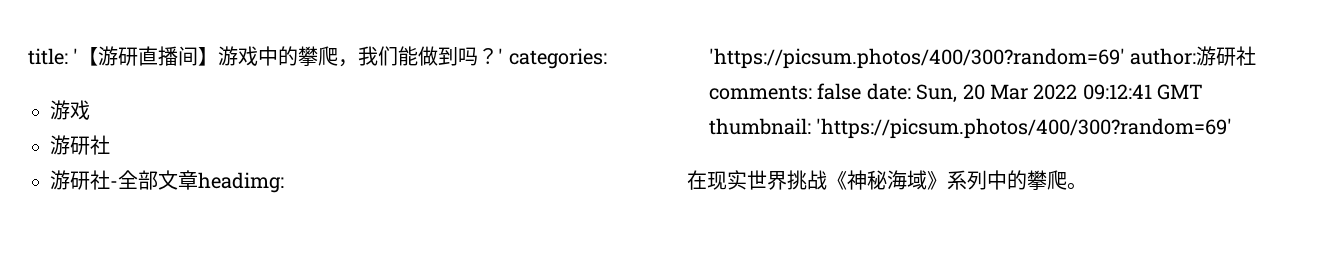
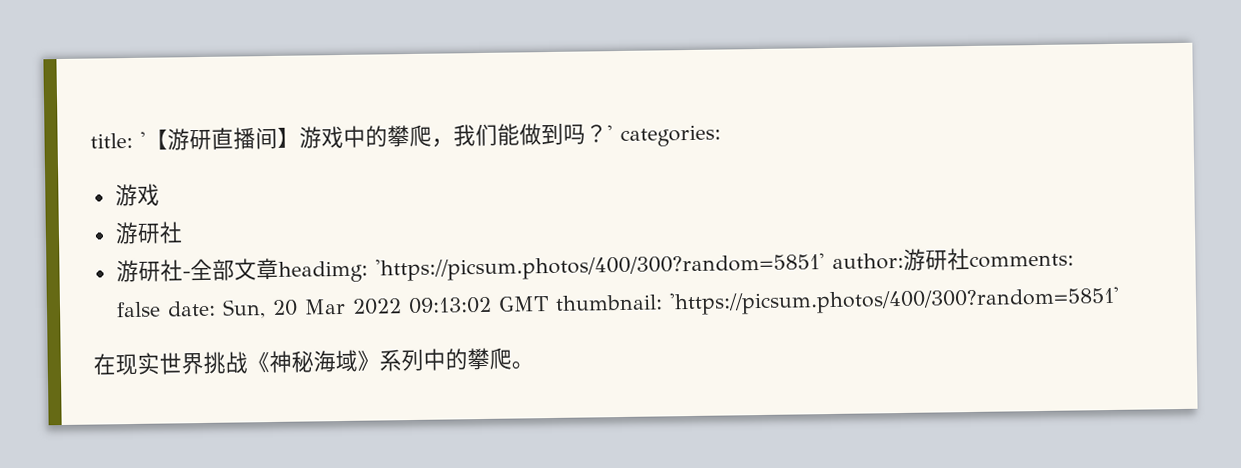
[709,48,1125,69] 'https://picsum.photos/400/300?random=69' -> [374,253,825,282] 'https://picsum.photos/400/300?random=5851'
[1082,84,1152,100] 09:12:41 -> [407,296,492,315] 09:13:02
[816,118,1233,139] 'https://picsum.photos/400/300?random=69' -> [668,286,1120,316] 'https://picsum.photos/400/300?random=5851'

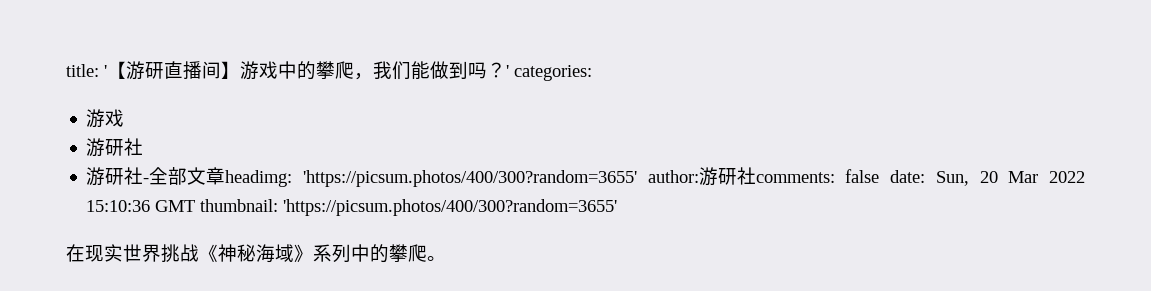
[374,253,825,282] 'https://picsum.photos/400/300?random=5851' -> [303,170,638,187] 'https://picsum.photos/400/300?random=3655'
[407,296,492,315] 09:13:02 -> [86,200,151,212] 15:10:36
[668,286,1120,316] 'https://picsum.photos/400/300?random=5851' -> [283,199,618,216] 'https://picsum.photos/400/300?random=3655'

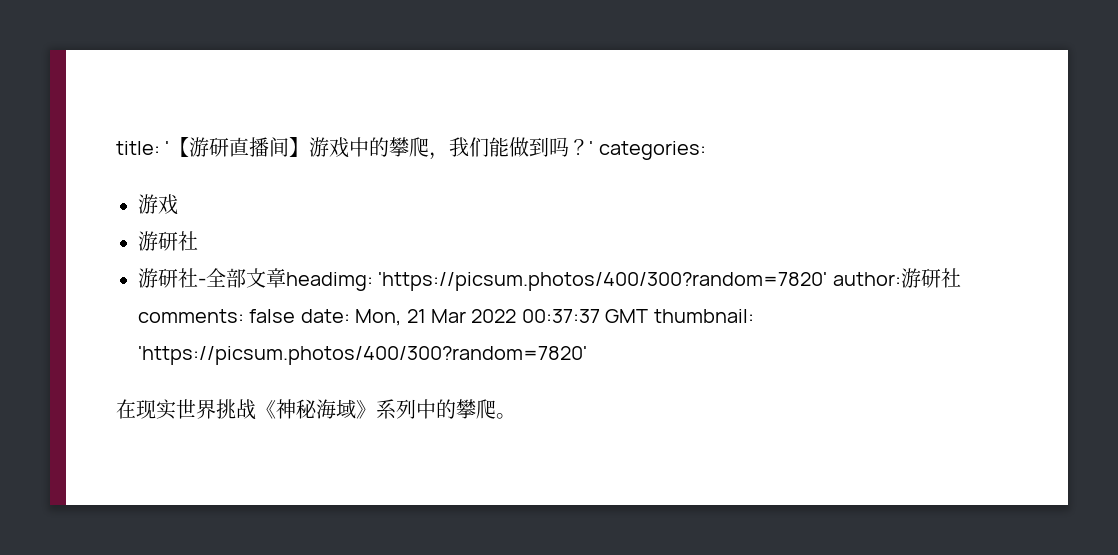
[303,170,638,187] 'https://picsum.photos/400/300?random=3655' -> [378,272,828,291] 'https://picsum.photos/400/300?random=7820'
[935,171,998,186] Sun, 20 -> [355,309,426,326] Mon, 21
[86,200,151,212] 15:10:36 -> [521,309,600,323] 00:37:37
[283,199,618,216] 'https://picsum.photos/400/300?random=3655' -> [138,346,587,365] 'https://picsum.photos/400/300?random=7820'

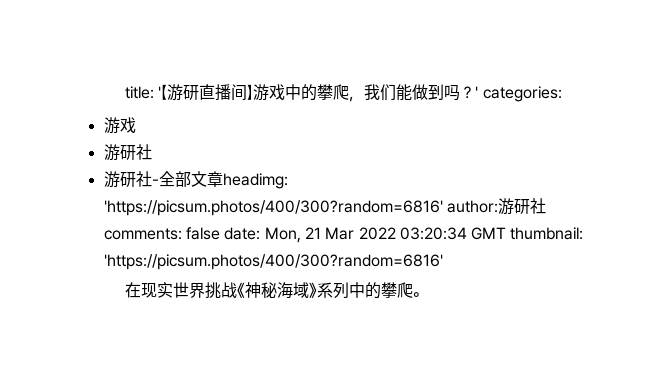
[378,272,828,291] 'https://picsum.photos/400/300?random=7820' -> [103,200,443,216] 'https://picsum.photos/400/300?random=6816'
[521,309,600,323] 00:37:37 -> [399,227,467,240] 03:20:34
[138,346,587,365] 'https://picsum.photos/400/300?random=7820' -> [103,254,443,270] 'https://picsum.photos/400/300?random=6816'

